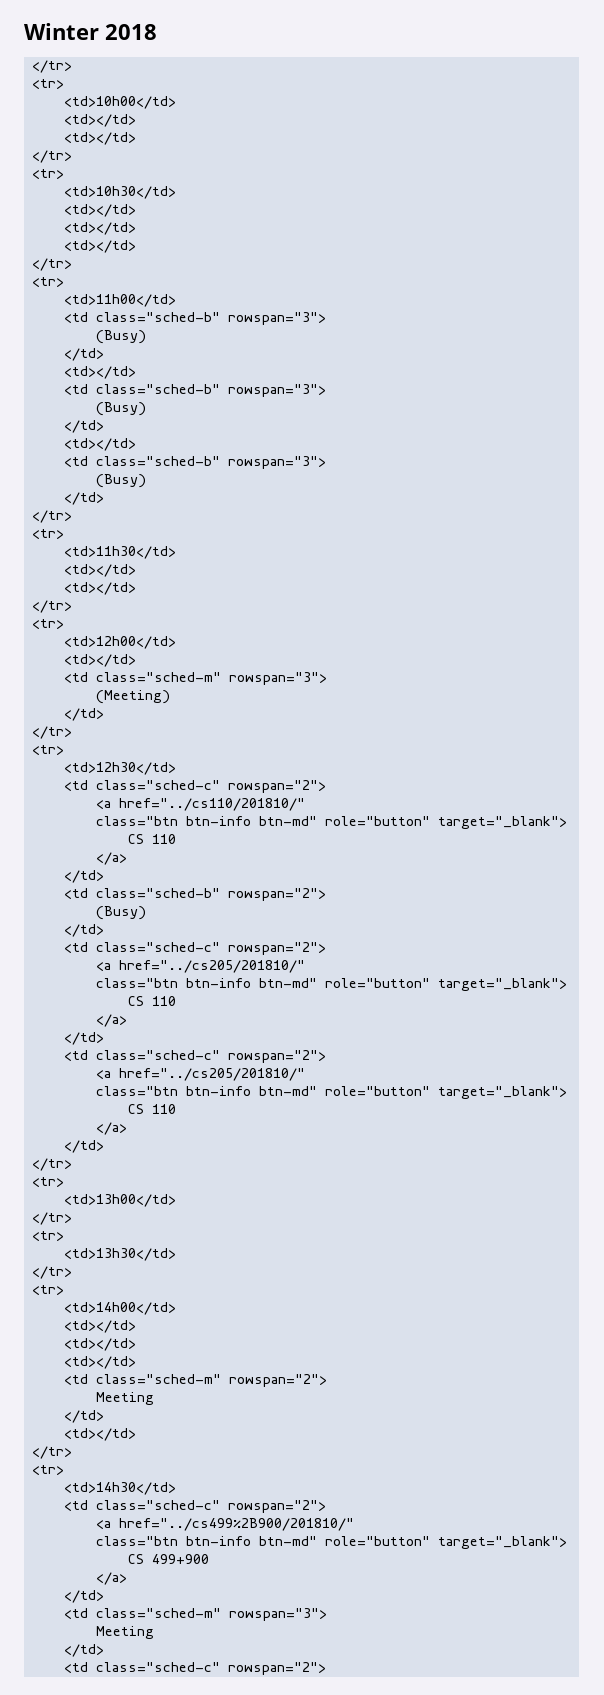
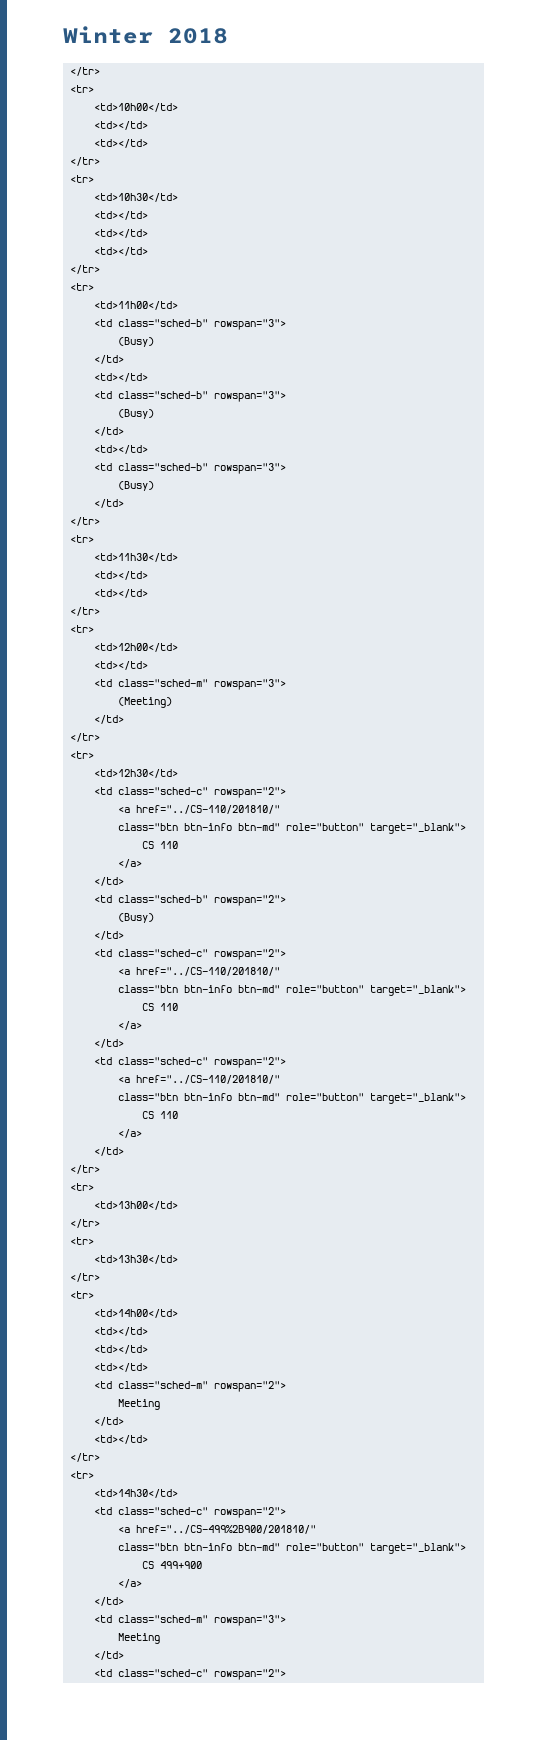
[119,798,306,811] href="../cs110/201810/" -> [135,805,280,814] href="../CS-110/201810/"
[119,960,306,973] href="../cs205/201810/" -> [135,967,280,976] href="../CS-110/201810/"
[119,1068,306,1081] href="../cs205/201810/" -> [135,1075,280,1084] href="../CS-110/201810/"
[119,1518,355,1531] href="../cs499%2B900/201810/" -> [135,1525,316,1534] href="../CS-499%2B900/201810/"

